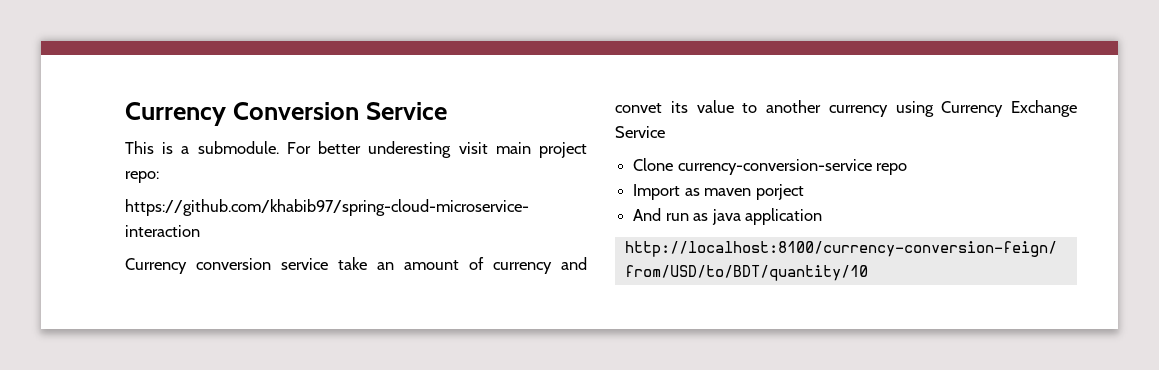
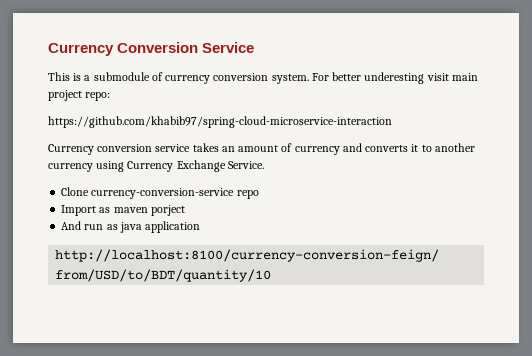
[197,141,279,154] submodule. -> [93,72,309,84] submodule of currency conversion system.
[338,257,367,270] take -> [192,143,219,152] takes
[615,100,734,113] convet its value -> [365,144,419,152] converts it
[615,126,665,138] Service -> [227,161,264,169] Service.

